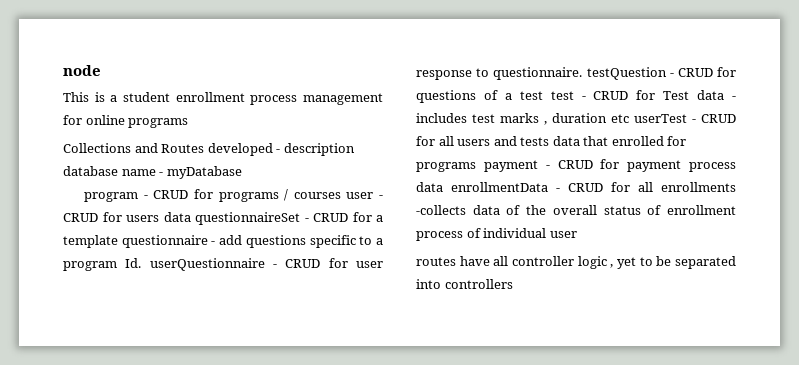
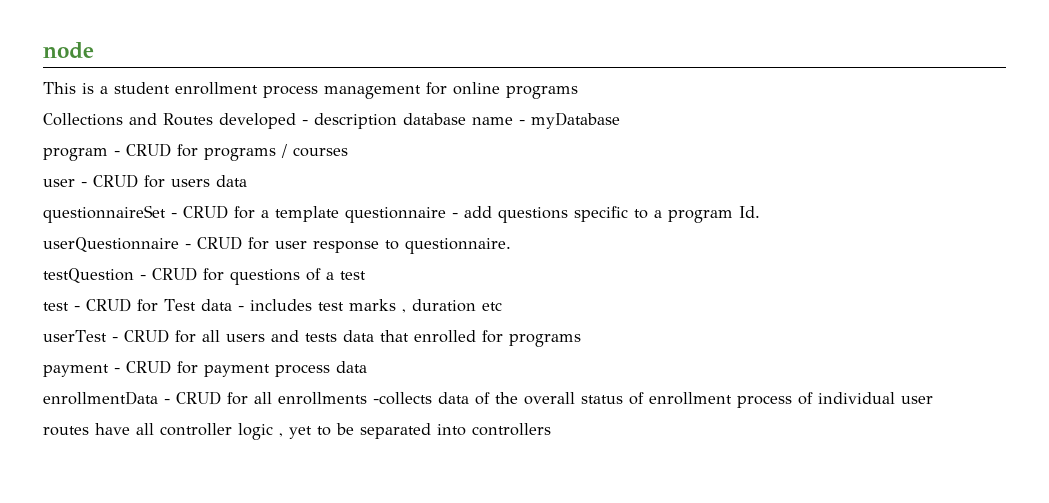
(341, 195) none -> (348, 152) //
(191, 217) none -> (247, 181) //
(142, 263) none -> (760, 212) //
(583, 73) none -> (511, 246) //
(543, 95) none -> (366, 275) //
(629, 118) none -> (502, 306) //
(476, 167) none -> (581, 340) //
(443, 187) none -> (367, 367) //

